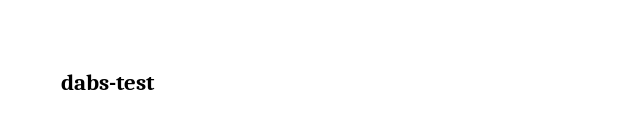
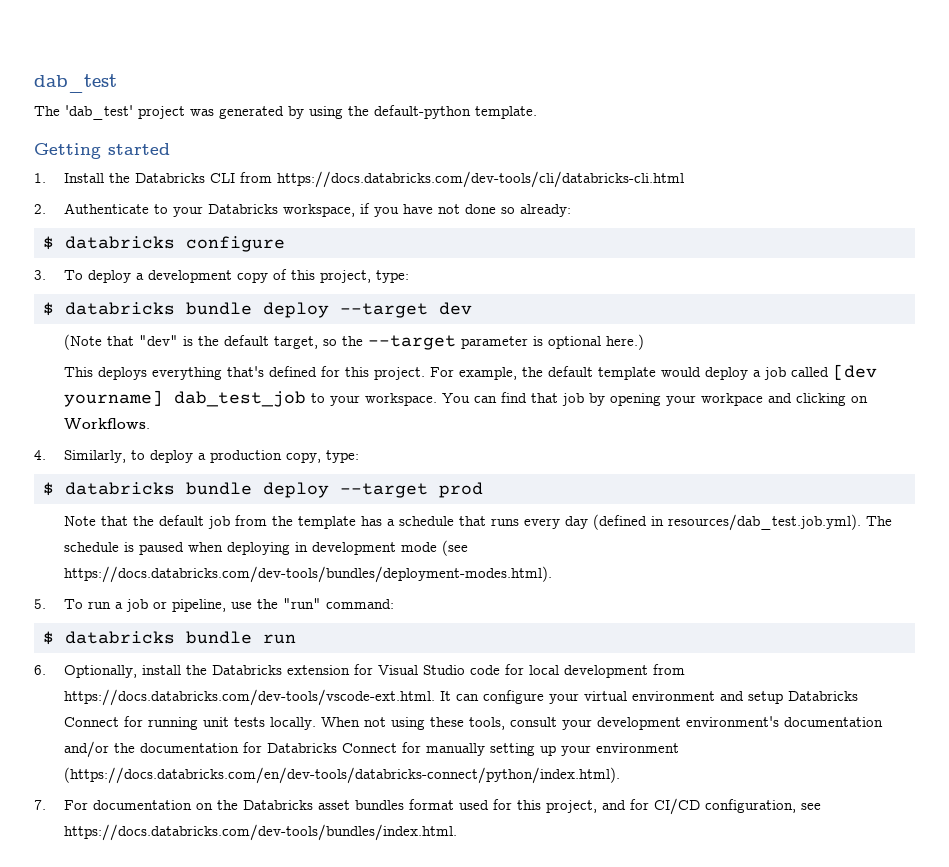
[61,74,155,90] dabs-test -> [34,74,117,93] [34,105,537,120] [34,143,170,159] [34,171,684,188] [34,203,571,217] [43,236,285,252] [34,269,409,283] [43,302,472,318] [63,334,644,350] [63,364,877,380] [63,390,868,407] [63,418,150,430] [34,450,359,463] [43,482,483,498] [63,514,892,531] [63,540,468,556] [63,566,552,583] [34,598,394,612] [43,631,296,645] [34,664,685,678] [63,689,858,706] [63,716,883,730] [63,741,679,758] [63,767,620,784] [34,798,821,815] [63,824,457,841] dab_test // The 'dab_test' project was generated by using the default-python template. // Getting started // 1. Install the Databricks CLI from https://docs.databricks.com/dev-tools/cli/databricks-cli.html // 2. Authenticate to your Databricks workspace, if you have not done so already: // $ databricks configure // 3. To deploy a development copy of this project, type: // $ databricks bundle deploy --target dev // (Note that "dev" is the default target, so the --target parameter is optional here.) // This deploys everything that's defined for this project. For example, the default template would deploy a job called [dev yourname] dab_test_job to your workspace. You can find that job by opening your workpace and clicking on Workflows. // 4. Similarly, to deploy a production copy, type: // $ databricks bundle deploy --target prod // Note that the default job from the template has a schedule that runs every day (defined in resources/dab_test.job.yml). The schedule is paused when deploying in development mode (see https://docs.databricks.com/dev-tools/bundles/deployment-modes.html). // 5. To run a job or pipeline, use the "run" command: // $ databricks bundle run // 6. Optionally, install the Databricks extension for Visual Studio code for local development from https://docs.databricks.com/dev-tools/vscode-ext.html. It can configure your virtual environment and setup Databricks Connect for running unit tests locally. When not using these tools, consult your development environment's documentation and/or the documentation for Databricks Connect for manually setting up your environment (https://docs.databricks.com/en/dev-tools/databricks-connect/python/index.html). // 7. For documentation on the Databricks asset bundles format used for this project, and for CI/CD configuration, see https://docs.databricks.com/dev-tools/bundles/index.html.

